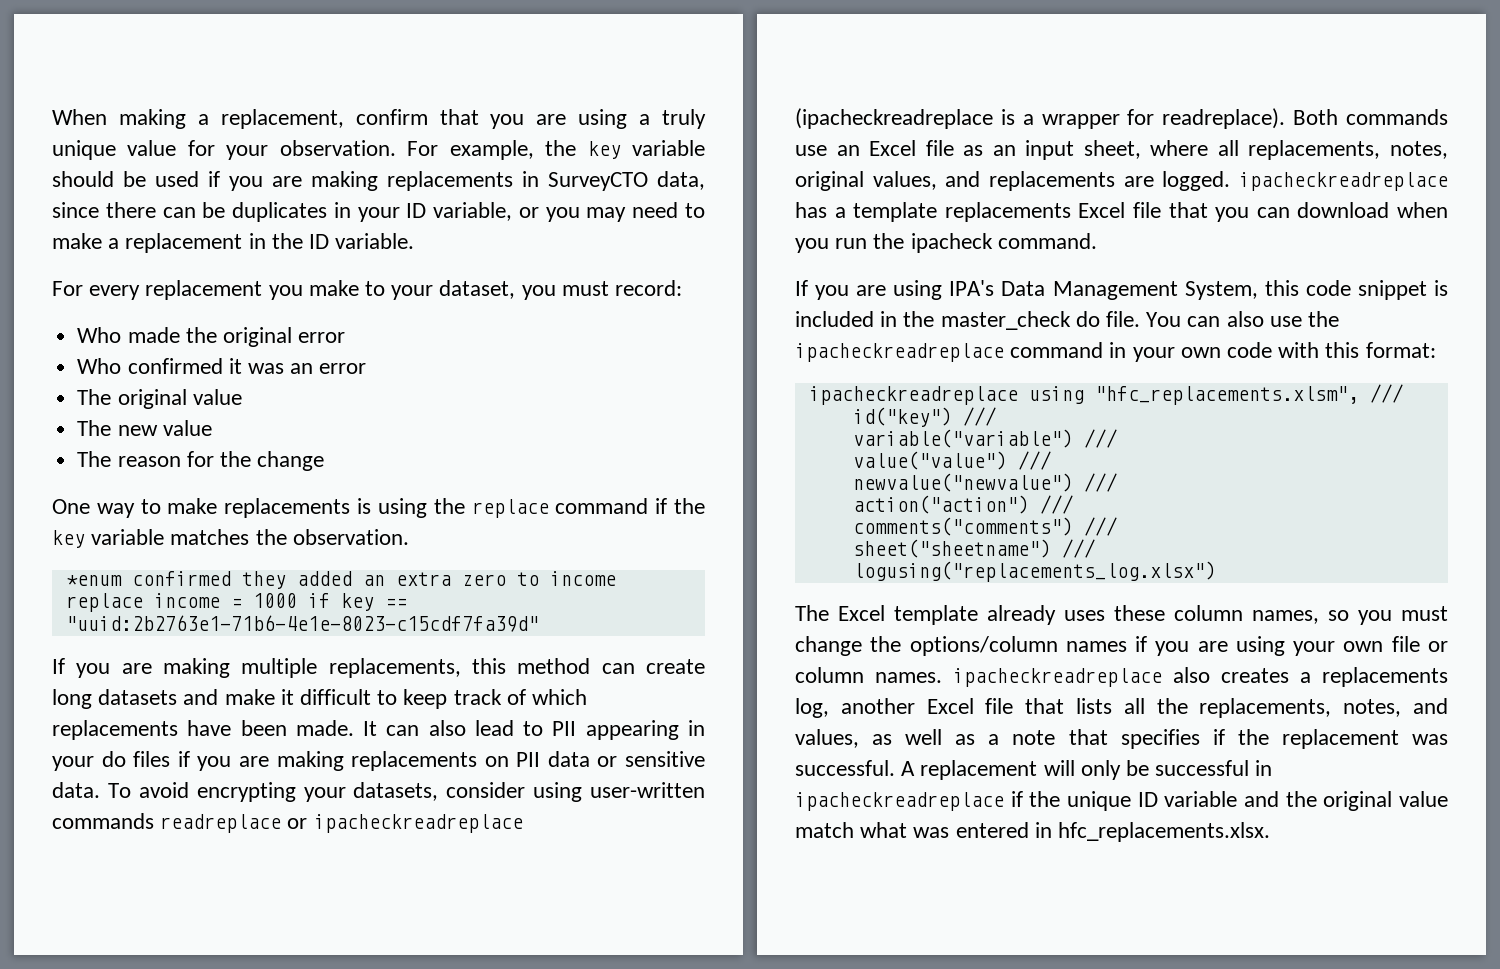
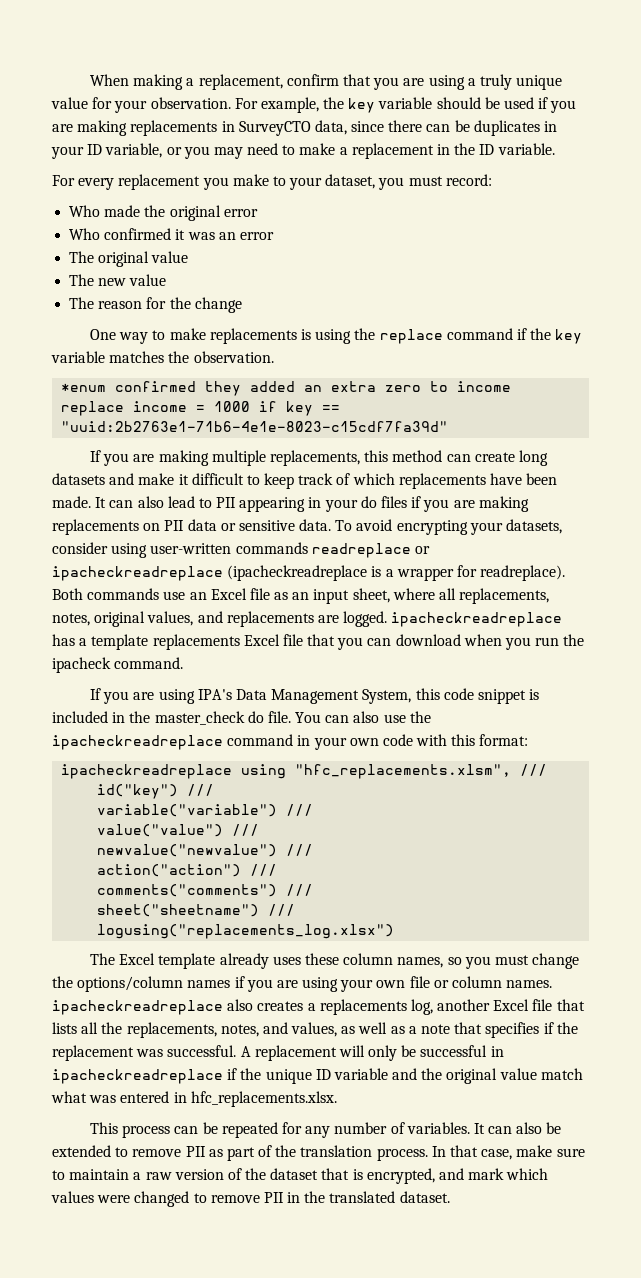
(1271, 832) none -> [90,1122,562,1138] [52,1145,585,1161] [52,1168,549,1184] [51,1191,450,1207] // This process can be repeated for any number of variables. It can also be extended to remove PII as part of the translation process. In that case, make sure to maintain a raw version of the dataset that is encrypted, and mark which values were changed to remove PII in the translated dataset.

